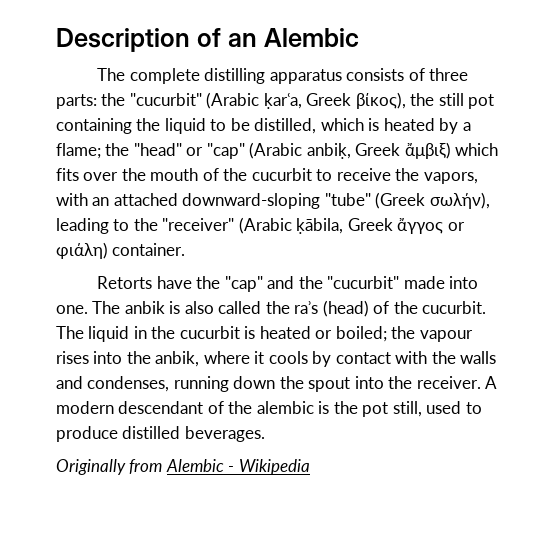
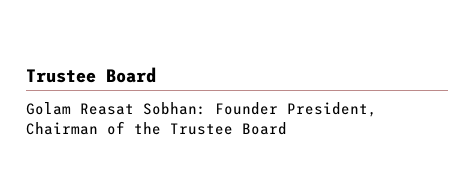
[56,28,359,52] [97,68,469,84] [56,92,495,109] [56,118,471,134] [56,142,499,159] [56,168,478,184] [56,192,490,209] [56,217,465,234] [56,242,186,259] [97,276,479,292] [56,300,487,317] [56,326,473,342] [56,351,497,367] [56,376,498,392] [56,401,482,417] [56,426,265,442] [56,459,310,475] Description of an Alembic // The complete distilling apparatus consists of three parts: the "cucurbit" (Arabic ḳarʿa, Greek βίκος), the still pot containing the liquid to be distilled, which is heated by a flame; the "head" or "cap" (Arabic anbiḳ, Greek ἄμβιξ) which fits over the mouth of the cucurbit to receive the vapors, with an attached downward-sloping "tube" (Greek σωλήν), leading to the "receiver" (Arabic ḳābila, Greek ἄγγος or φιάλη) container. // Retorts have the "cap" and the "cucurbit" made into one. The anbik is also called the raʾs (head) of the cucurbit. The liquid in the cucurbit is heated or boiled; the vapour rises into the anbik, where it cools by contact with the walls and condenses, running down the spout into the receiver. A modern descendant of the alembic is the pot still, used to produce distilled beverages. // Originally from Alembic - Wikipedia -> [26,67,156,83] [26,102,377,117] [26,121,287,135] Trustee Board // Golam Reasat Sobhan: Founder President, Chairman of the Trustee Board

